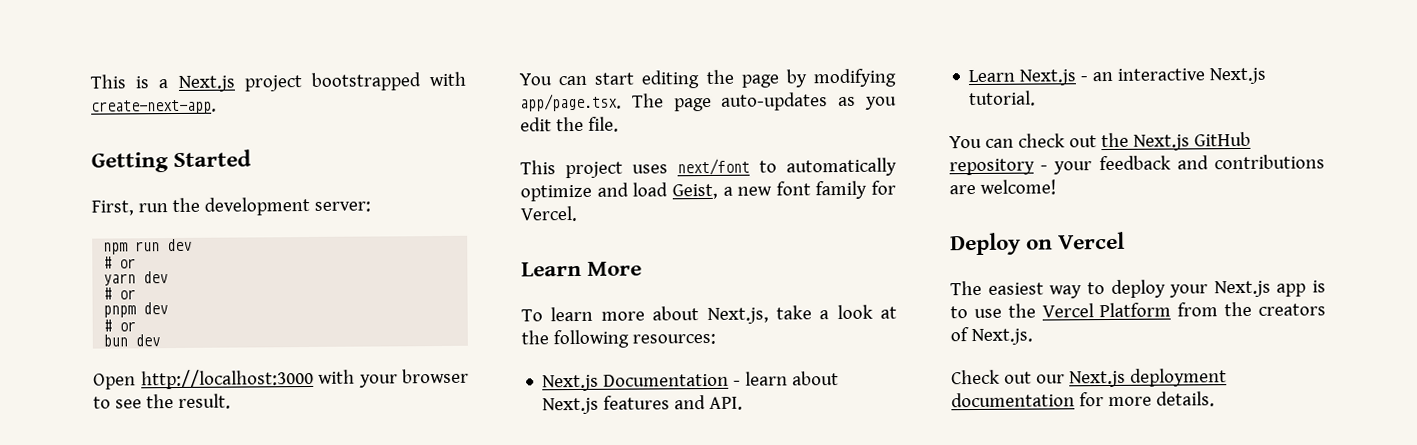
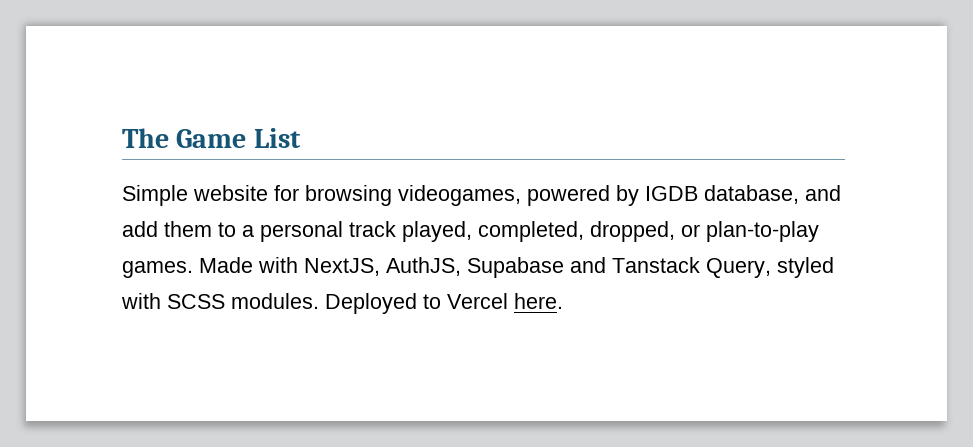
[90,71,466,92] [91,99,217,115] [91,149,253,173] [91,196,371,216] [103,238,193,255] [103,256,137,269] [103,271,169,286] [103,287,137,300] [103,302,169,318] [103,319,137,332] [103,334,161,347] [93,368,469,390] [93,393,231,409] [519,68,896,89] [520,92,897,112] [520,116,619,132] [520,157,897,179] [520,180,896,202] [520,205,577,222] [521,261,643,277] [521,304,897,325] [521,329,716,349] [542,371,840,392] [542,395,744,415] [968,67,1267,86] [969,90,1037,107] [949,131,1251,151] [949,154,1325,176] [949,179,1056,195] [950,231,1126,256] [950,279,1326,299] [950,301,1326,319] [950,327,1033,346] [951,368,1227,388] [951,391,1215,408] This is a Next.js project bootstrapped with create-next-app. // Getting Started // First, run the development server: // npm run dev // # or // yarn dev // # or // pnpm dev // # or // bun dev // Open http://localhost:3000 with your browser to see the result. // You can start editing the page by modifying app/page.tsx. The page auto-updates as you edit the file. // This project uses next/font to automatically optimize and load Geist, a new font family for Vercel. // Learn More // To learn more about Next.js, take a look at the following resources: // Next.js Documentation - learn about Next.js features and API. // Learn Next.js - an interactive Next.js tutorial. // You can check out the Next.js GitHub repository - your feedback and contributions are welcome! // Deploy on Vercel // The easiest way to deploy your Next.js app is to use the Vercel Platform from the creators of Next.js. // Check out our Next.js deployment documentation for more details. -> [122,128,301,148] [122,185,841,206] [122,221,819,242] [122,257,834,278] [121,293,563,314] The Game List // Simple website for browsing videogames, powered by IGDB database, and add them to a personal track played, completed, dropped, or plan-to-play games. Made with NextJS, AuthJS, Supabase and Tanstack Query, styled with SCSS modules. Deployed to Vercel here.

